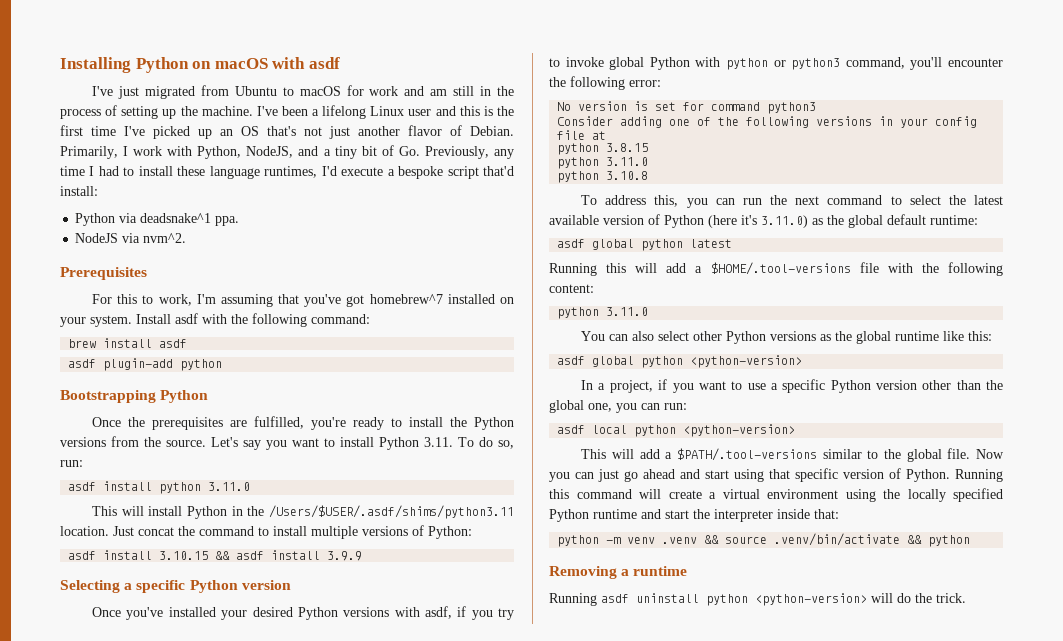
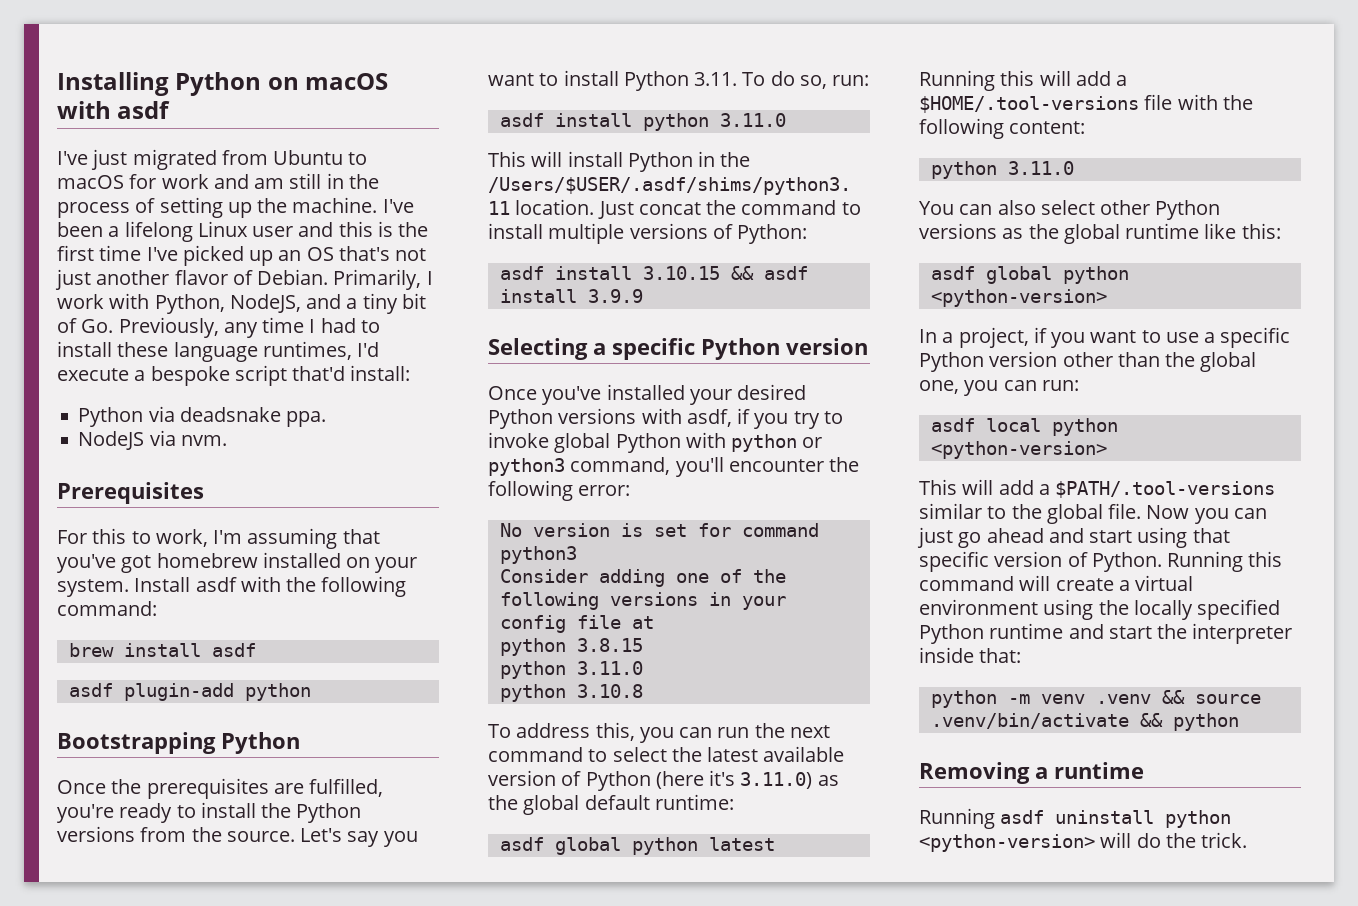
[140,213,212,223] deadsnake^1 -> [179,407,281,422] deadsnake
[143,233,187,243] nvm^2. -> [180,435,227,446] nvm.
[369,294,443,304] homebrew^7 -> [156,553,258,568] homebrew

